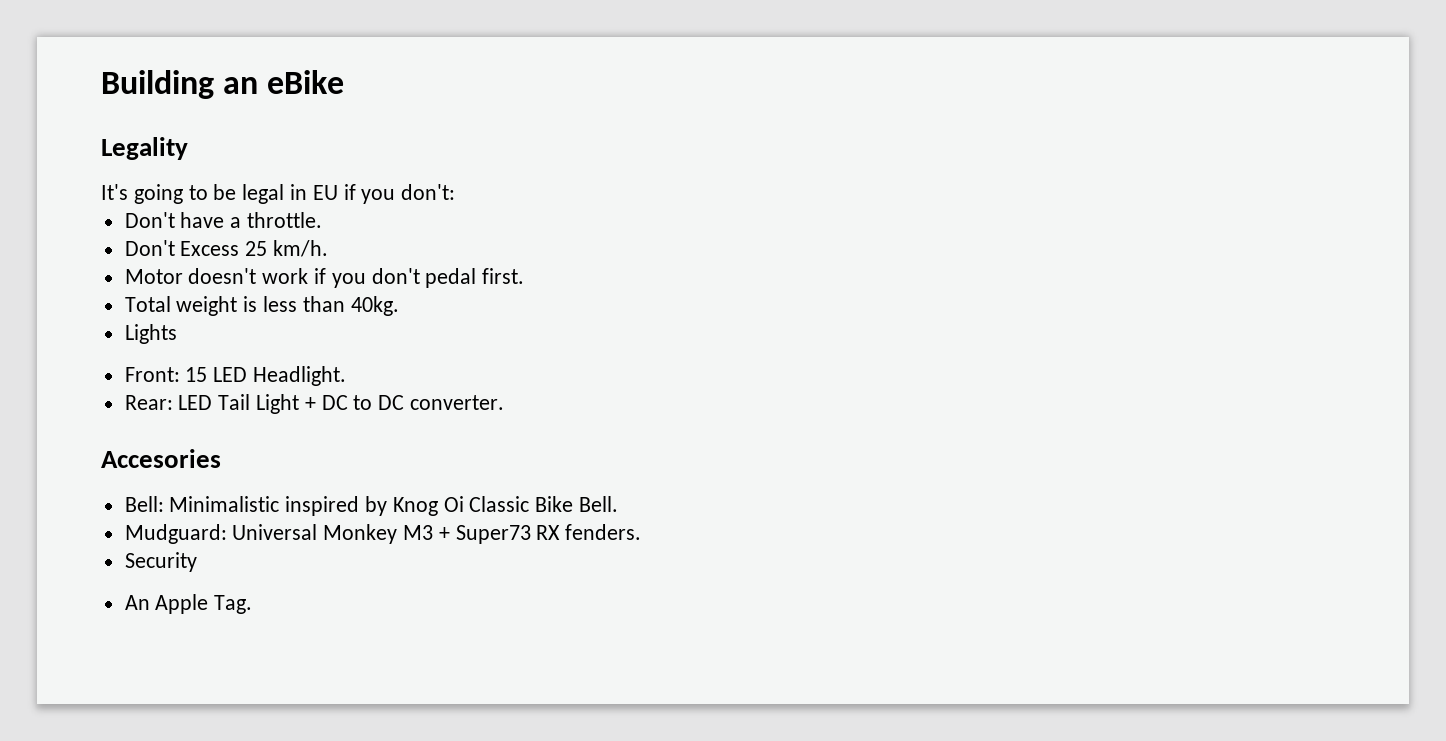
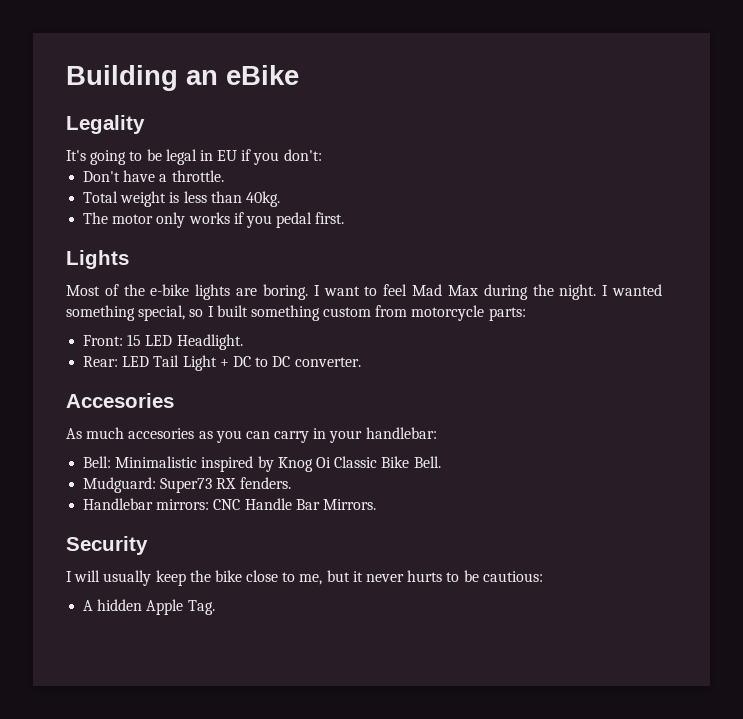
[124,240,329,257] [124,268,525,288] // Don't Excess 25 km/h. // Motor doesn't work if you don't pedal first. -> (224, 176) none
[124,324,177,344] Lights -> [83,212,345,228] [66,250,129,269] [66,284,662,300] [66,305,526,321] The motor only works if you pedal first. // Lights // Most of the e-bike lights are boring. I want to feel Mad Max during the night. I wanted something special, so I built something custom from motorcycle parts:
(221, 458) none -> [66,427,437,443] // As much accesories as you can carry in your handlebar:
[232,524,450,544] Universal Monkey M3 + -> (157, 485) none
[124,552,197,572] [124,595,150,610] Security // An -> [83,498,376,510] [66,536,148,555] [66,570,543,586] [83,599,143,611] Handlebar mirrors: CNC Handle Bar Mirrors. // Security // I will usually keep the bike close to me, but it never hurts to be cautious: // A hidden

